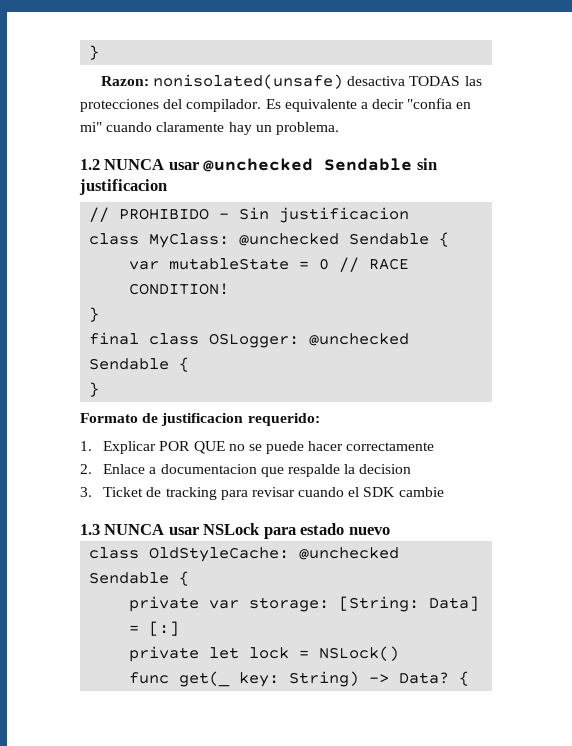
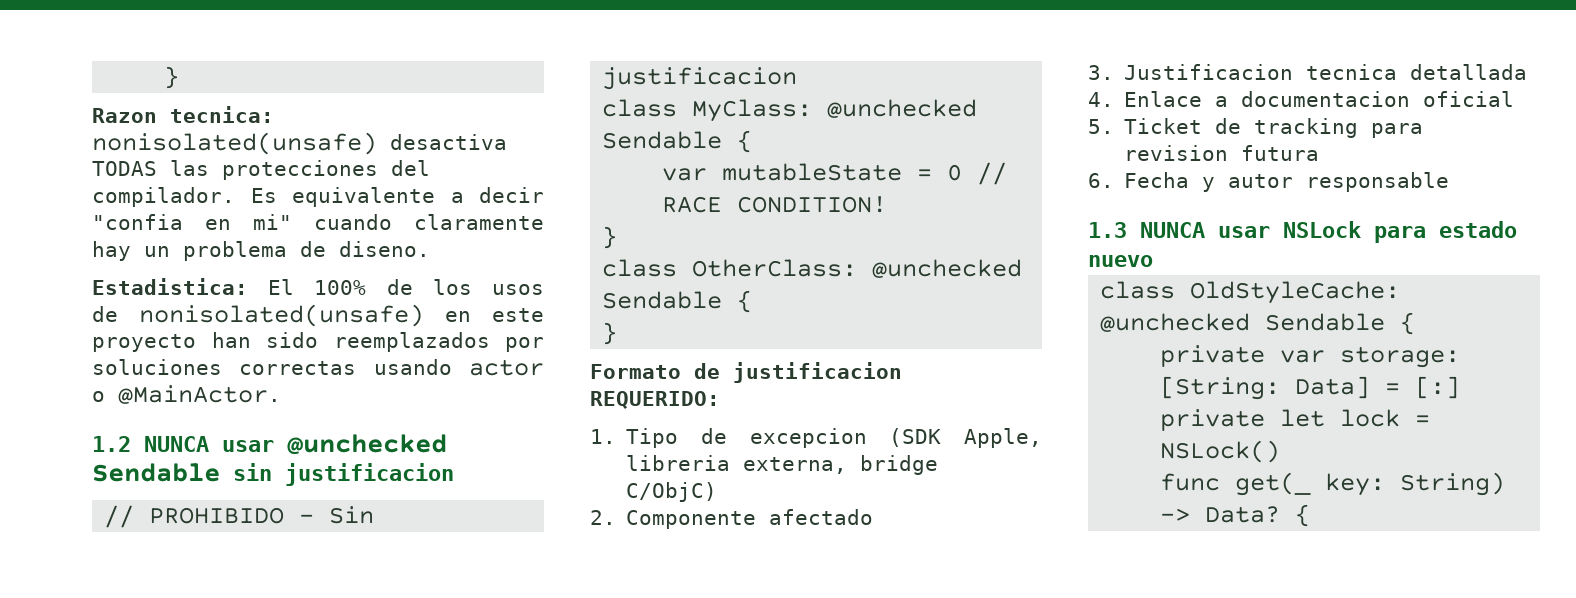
[89,45,100,60] [100,76,149,86] } // Razon: -> [164,66,180,89] [92,106,274,123] } // Razon tecnica:
[275,122,339,135] problema. -> [183,241,430,261] [92,278,544,295] [92,304,544,327] [92,332,544,352] [92,359,544,376] [92,385,281,404] problema de diseno. // Estadistica: El 100% de los usos de nonisolated(unsafe) en este proyecto han sido reemplazados por soluciones correctas usando actor o @MainActor.
[89,332,300,348] final class OSLogger: -> [602,259,858,277] class OtherClass:
[247,413,320,426] requerido: -> [590,391,720,409] REQUERIDO:
[103,441,435,454] [80,464,412,477] [80,487,444,500] Explicar POR QUE no se puede hacer correctamente // 2. Enlace a documentacion que respalde la decision // 3. Ticket de tracking para revisar cuando el SDK cambie -> [626,428,1042,448] [626,455,939,475] [626,482,718,502] [590,509,874,529] [1088,64,1528,80] [1088,91,1515,107] [1088,118,1424,138] [1124,145,1320,161] [1088,172,1450,192] Tipo de excepcion (SDK Apple, libreria externa, bridge C/ObjC) // 2. Componente afectado // 3. Justificacion tecnica detallada // 4. Enlace a documentacion oficial // 5. Ticket de tracking para revision futura // 6. Fecha y autor responsable

